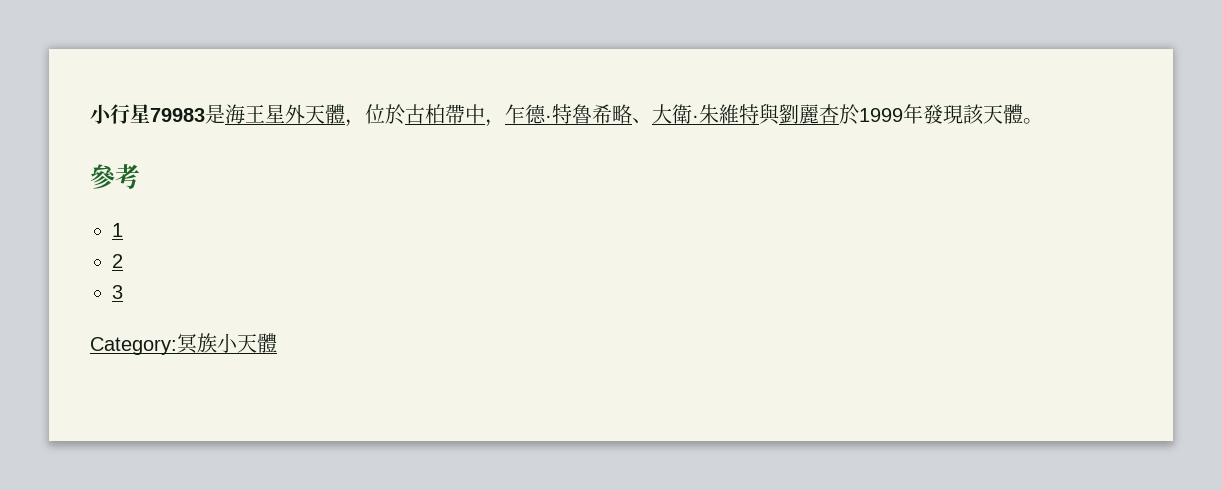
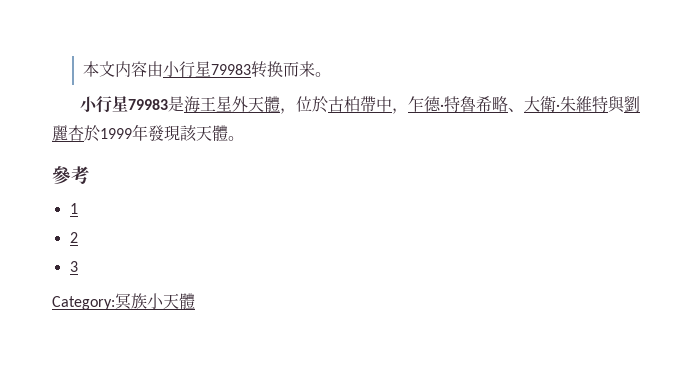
(90, 114) none -> [82,61,331,78] 本文内容由小行星79983转换而来。 //

